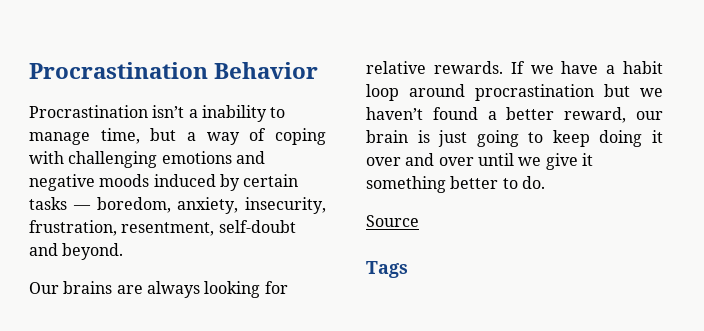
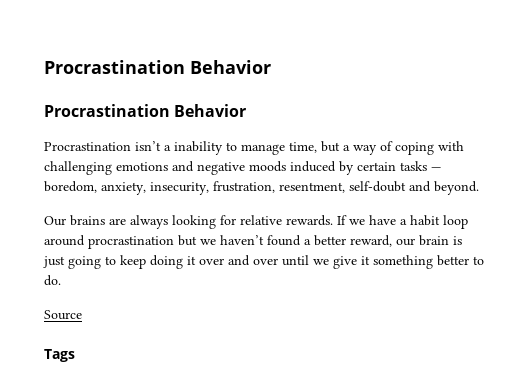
[29,62,319,79] Procrastination Behavior -> [44,60,271,74] [44,104,247,117] Procrastination Behavior // Procrastination Behavior

